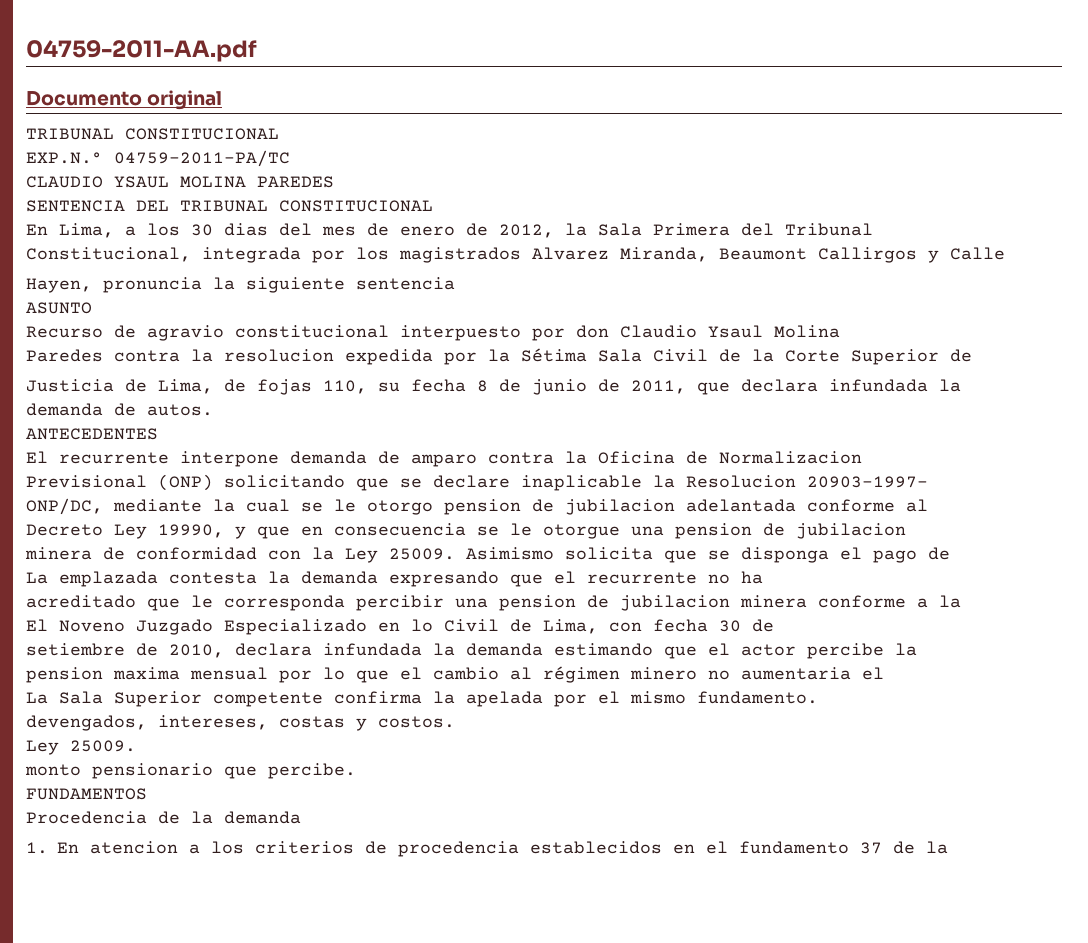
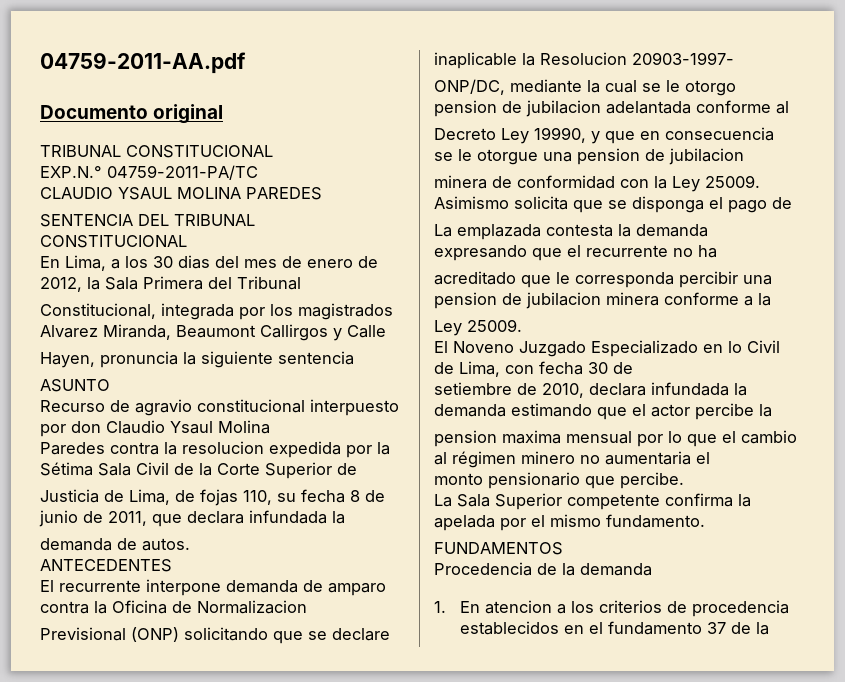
(961, 601) none -> [434,319,522,336] // Ley 25009.
(884, 673) none -> [434,472,684,489] // monto pensionario que percibe.
[26,715,455,731] [26,740,136,755] [25,763,356,779] // devengados, intereses, costas y costos. // Ley 25009. // monto pensionario que percibe. -> (705, 521) none

